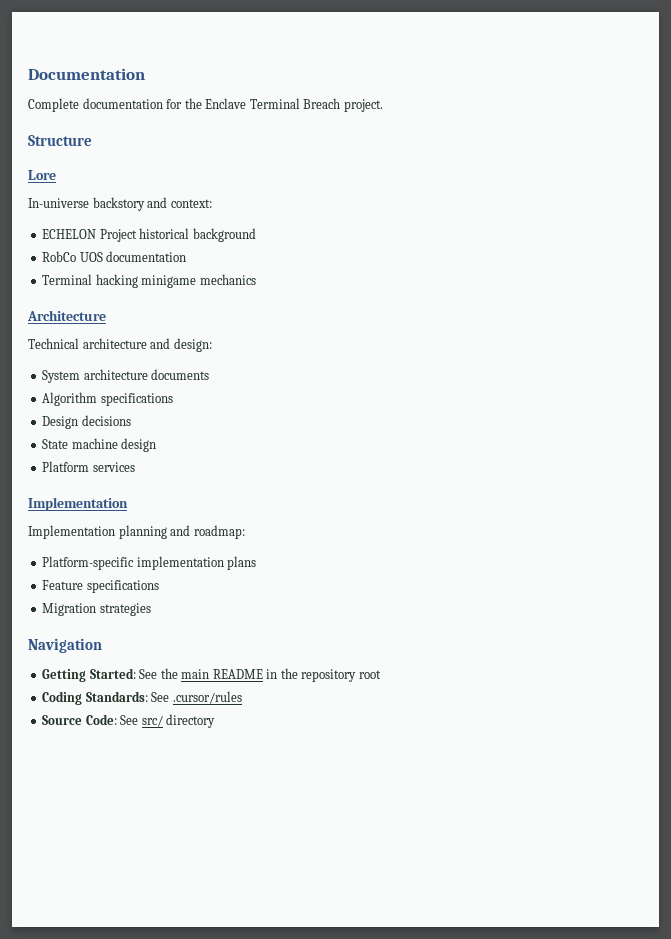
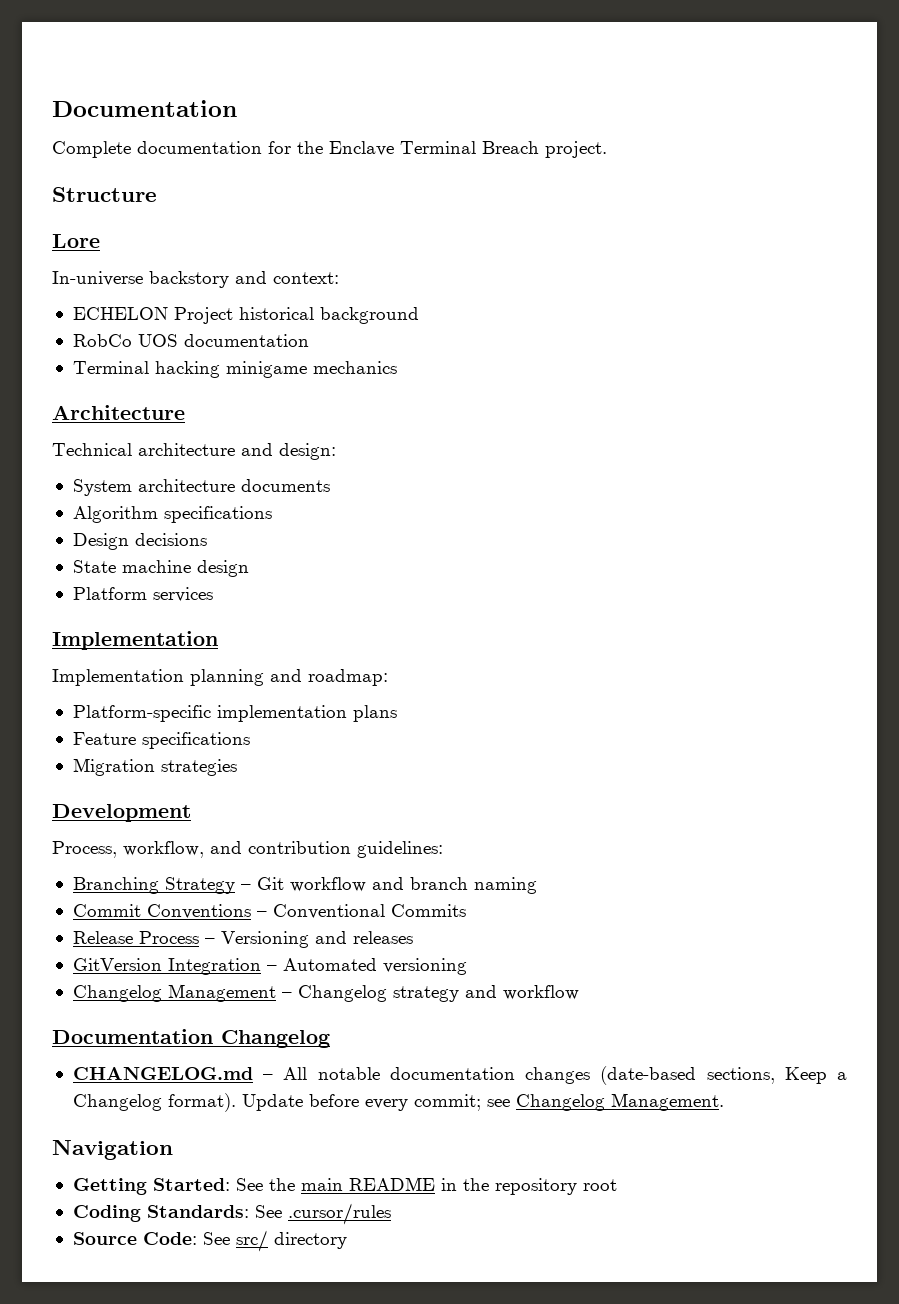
(151, 609) none -> [52,804,191,822] [52,841,443,858] [72,877,537,894] [72,904,466,919] [72,931,413,948] [72,958,467,975] [72,984,579,1002] [52,1029,330,1048] [72,1066,848,1085] [72,1093,724,1112] // Development // Process, workflow, and contribution guidelines: // Branching Strategy – Git workflow and branch naming // Commit Conventions – Conventional Commits // Release Process – Versioning and releases // GitVersion Integration – Automated versioning // Changelog Management – Changelog strategy and workflow // Documentation Changelog // CHANGELOG.md – All notable documentation changes (date-based sections, Keep a Changelog format). Update before every commit; see Changelog Management.

